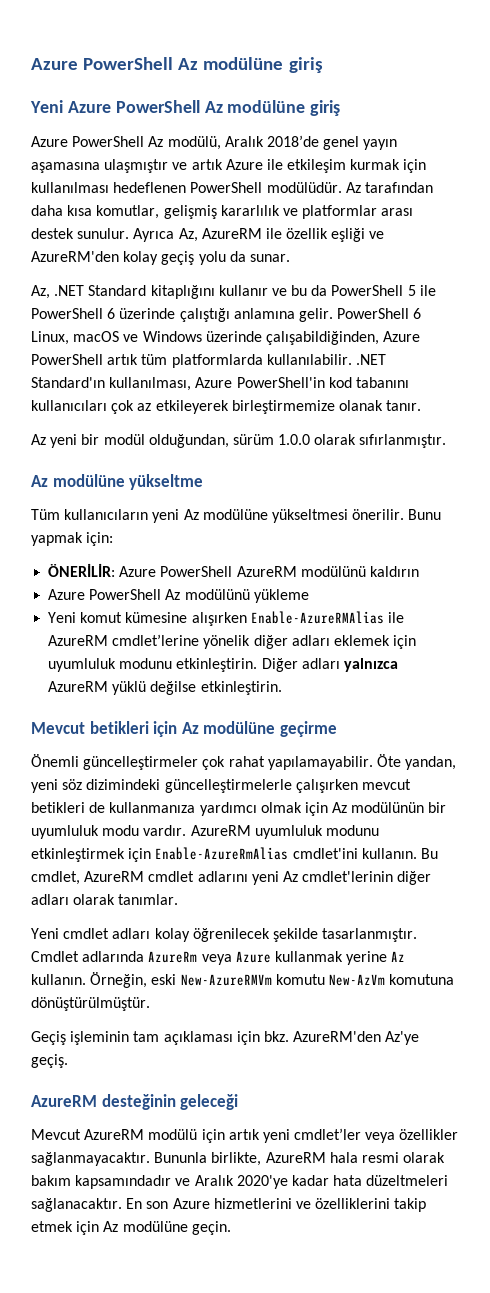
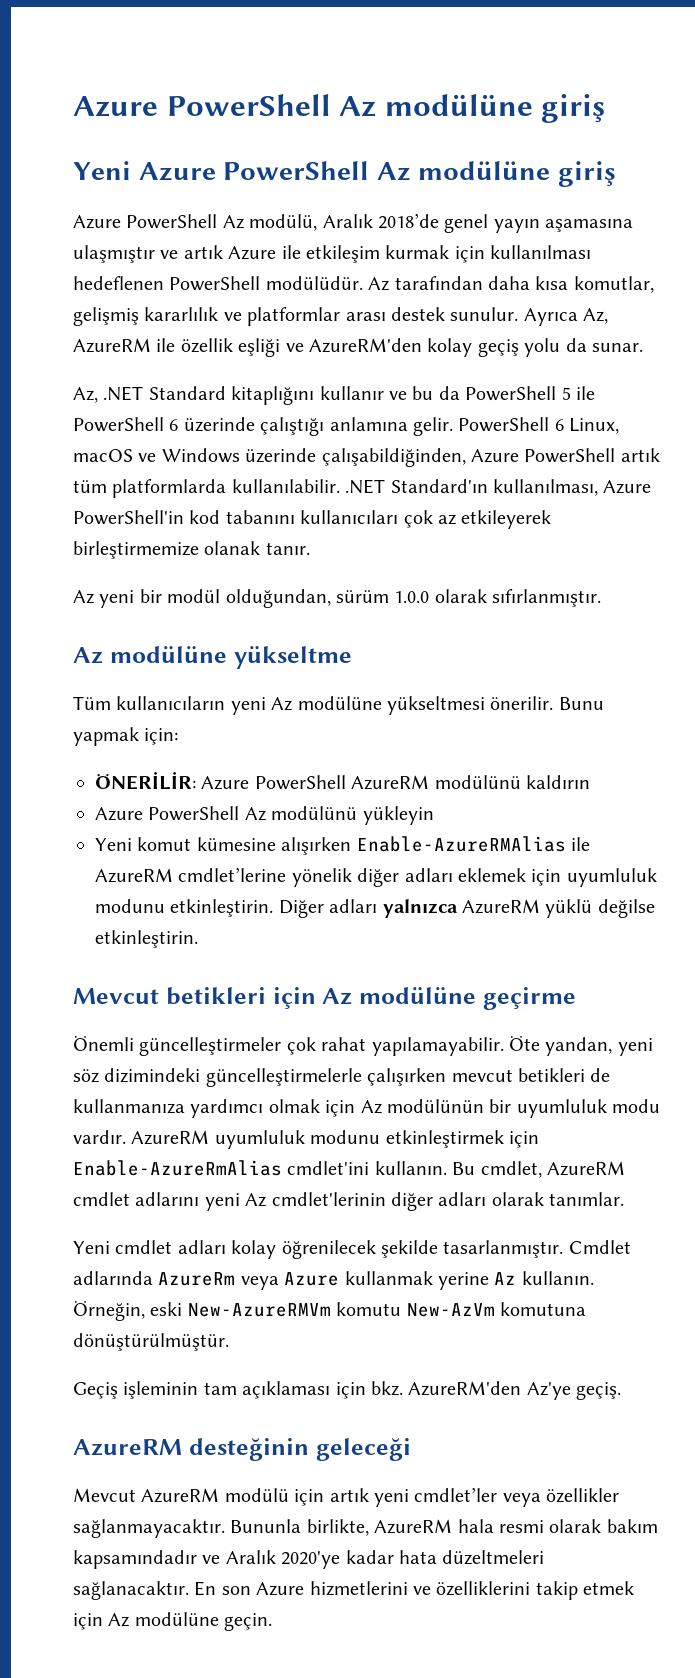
[253,589,309,603] yükleme -> [362,806,434,825] yükleyin

